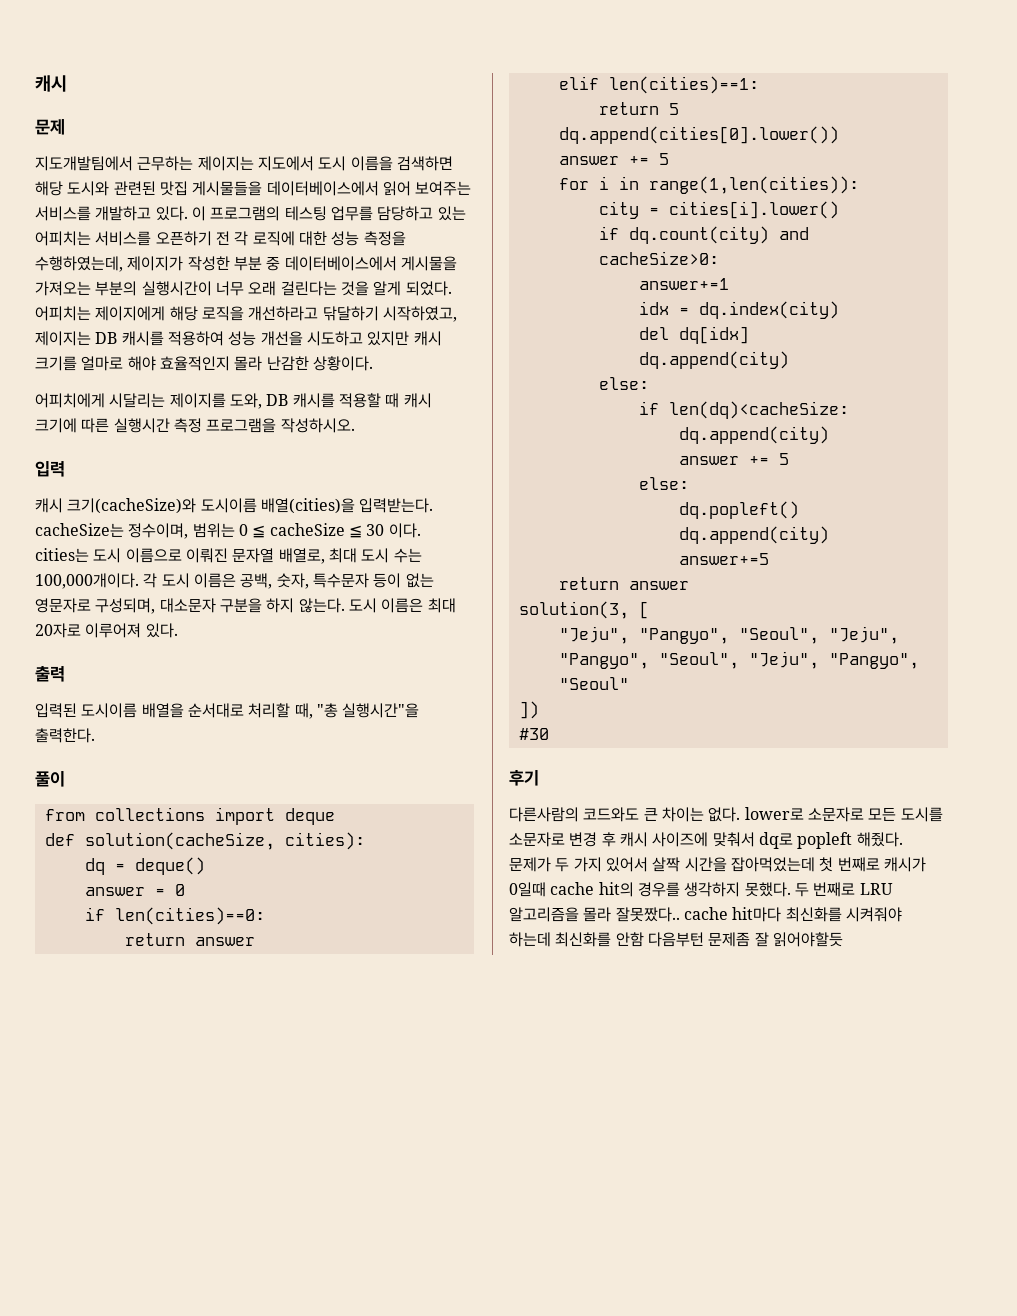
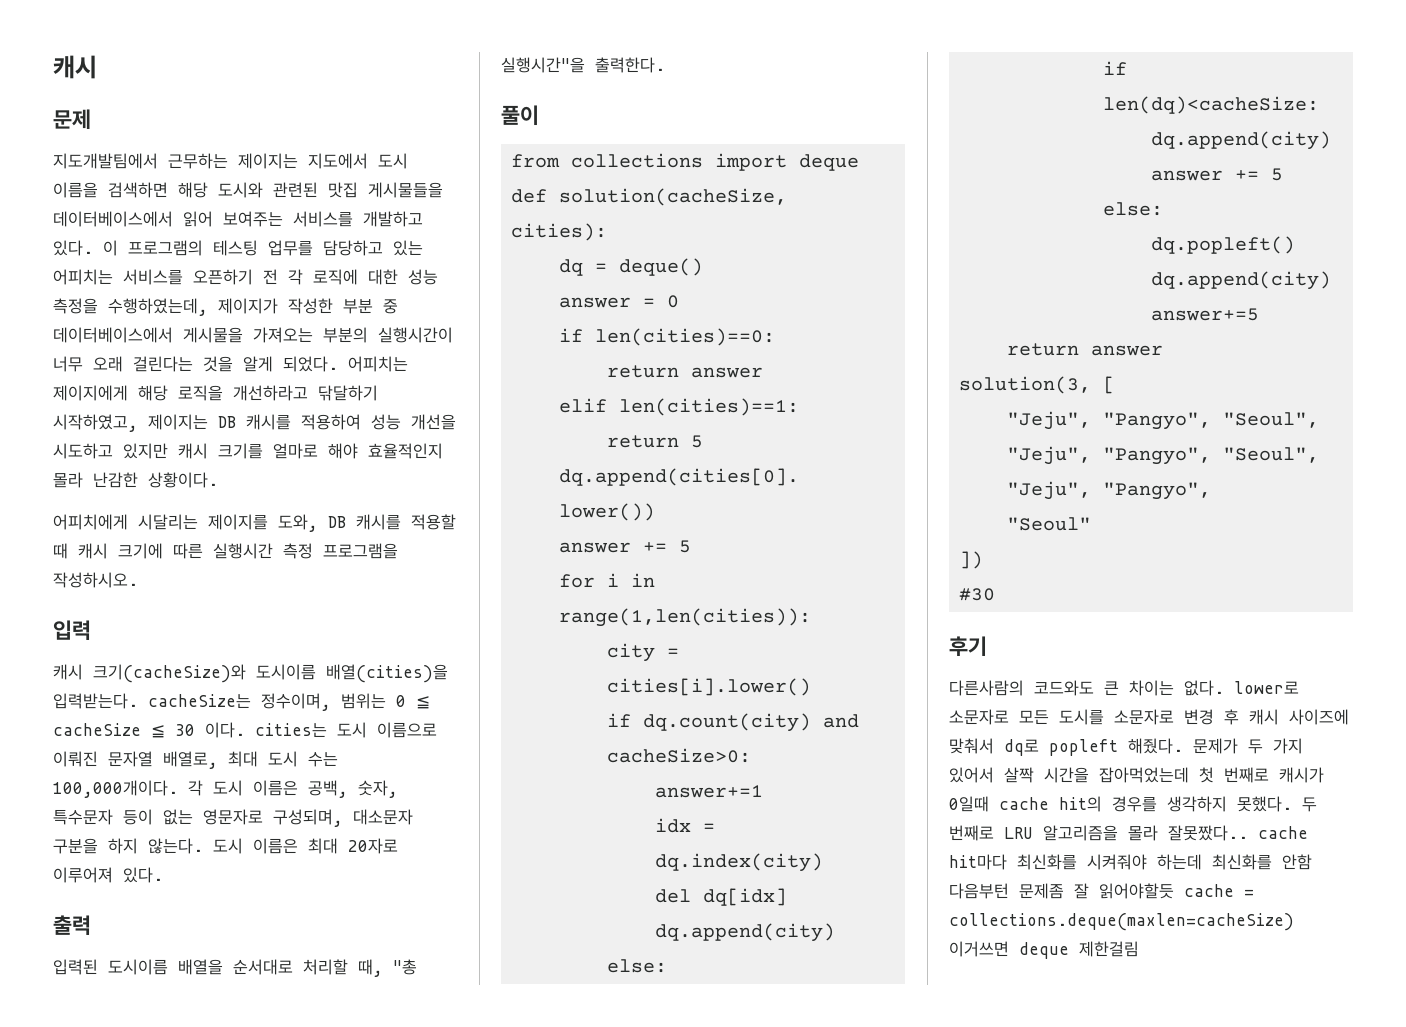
(843, 939) none -> [1184,884,1254,897] [949,913,1294,931] [949,941,1139,959] cache = collections.deque(maxlen=cacheSize) 이거쓰면 deque 제한걸림

